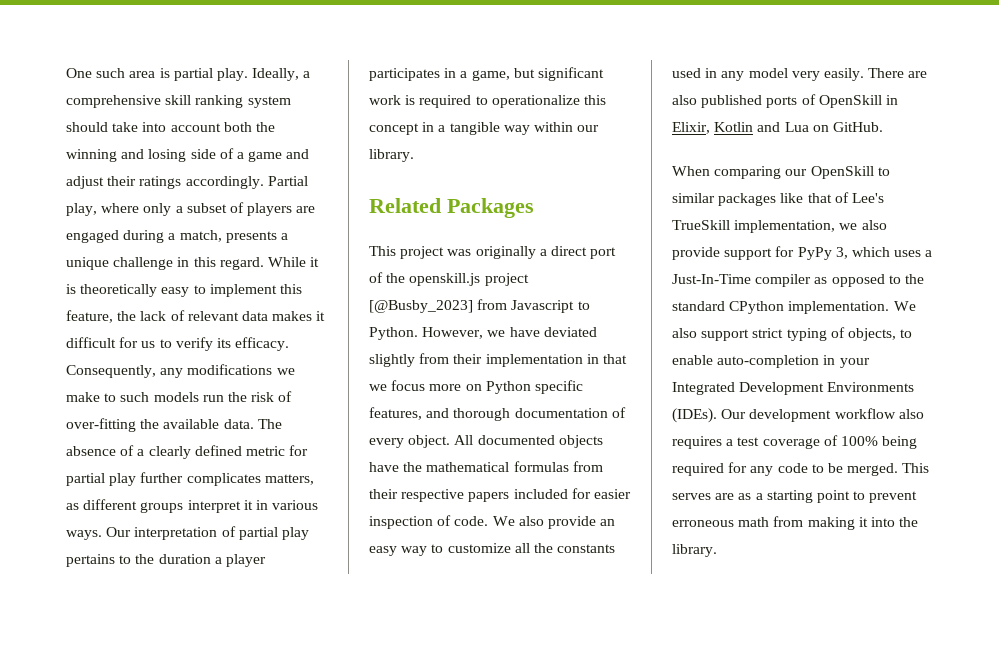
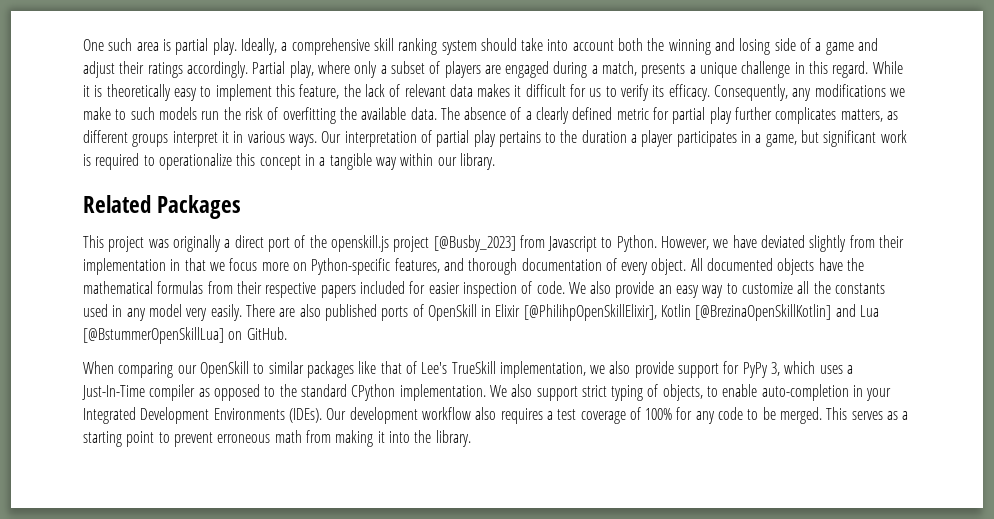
[66,418,136,432] over-fitting -> [282,107,336,124] overfitting
[485,380,583,394] Python specific -> [311,258,391,275] Python-specific
[672,122,754,134] Elixir, Kotlin -> [495,304,832,321] Elixir [@PhilihpOpenSkillElixir], Kotlin [@BrezinaOpenSkillKotlin]
(809, 127) none -> [83,327,224,344] [@BstummerOpenSkillLua]
[882,436,918,449] [672,463,724,476] being required -> (673, 414) none
[715,493,735,500] are -> (883, 415) none

